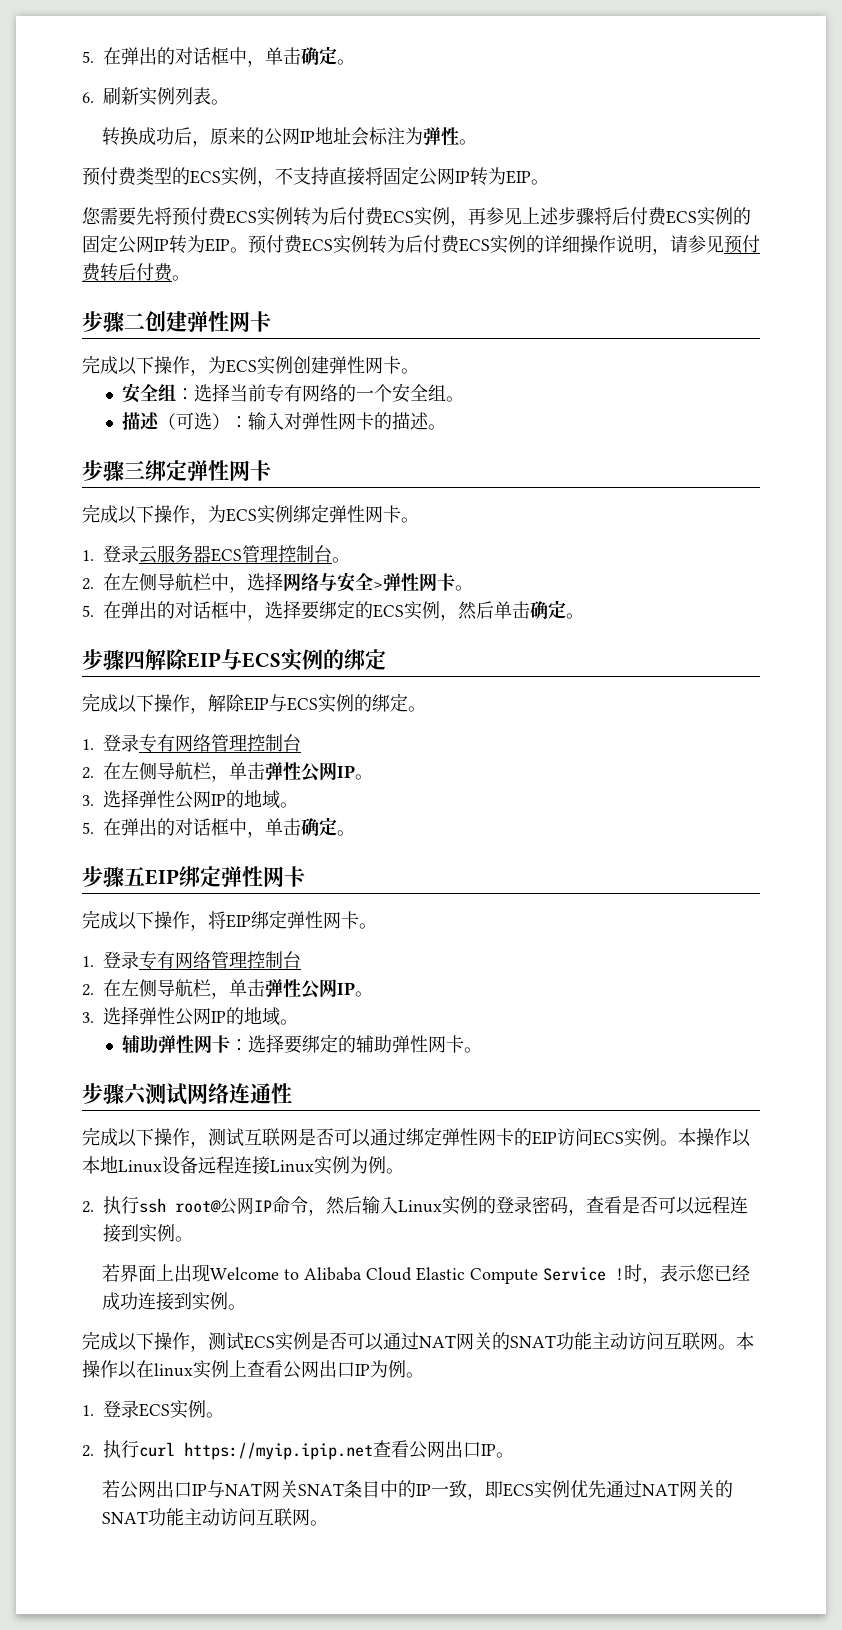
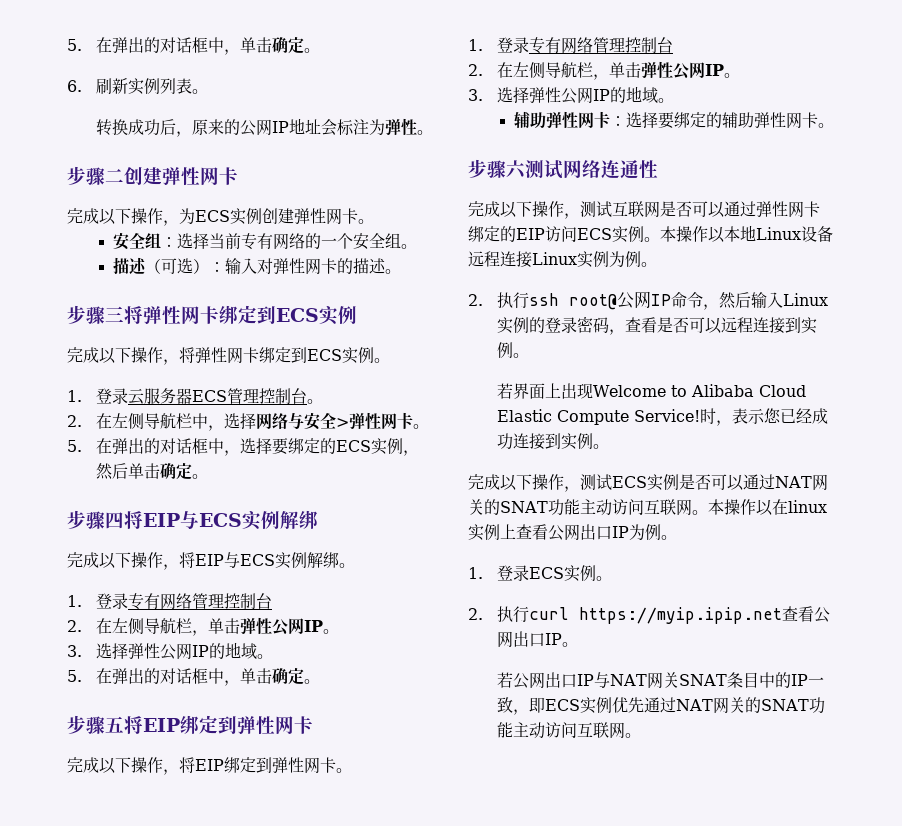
[82,166,549,187] [82,207,751,227] [82,234,760,255] [82,263,190,282] // 预付费类型的ECS实例，不支持直接将固定公网IP转为EIP。 // 您需要先将预付费ECS实例转为后付费ECS实例，再参见上述步骤将后付费ECS实例的固定公网IP转为EIP。预付费ECS实例转为后付费ECS实例的详细操作说明，请参见预付费转后付费。 -> (433, 132) none
[145,460,271,481] [82,504,401,525] 绑定弹性网卡 // 完成以下操作，为ECS实例绑定弹性网卡 -> [124,305,357,325] [67,347,374,365] 将弹性网卡绑定到ECS实例 // 完成以下操作，将弹性网卡绑定到ECS实例
[145,649,386,671] [82,693,408,714] 解除EIP与ECS实例的绑定 // 完成以下操作，解除EIP与ECS实例的绑定 -> [124,510,318,530] [67,552,339,570] 将EIP与ECS实例解绑 // 完成以下操作，将EIP与ECS实例解绑
[145,866,221,887] EIP绑定 -> [124,715,237,734] 将EIP绑定到
(287, 919) none -> [256,757,272,773] 到
[406,1127,514,1146] 绑定弹性网卡 -> [756,201,820,218] [468,226,500,242] 弹性网卡绑定
[543,1267,625,1281] Service ! -> [633,409,700,422] Service!

